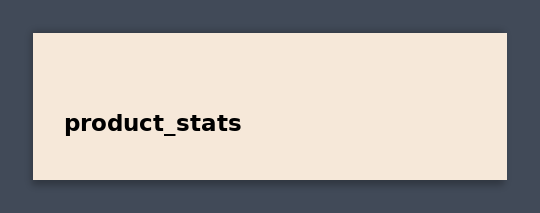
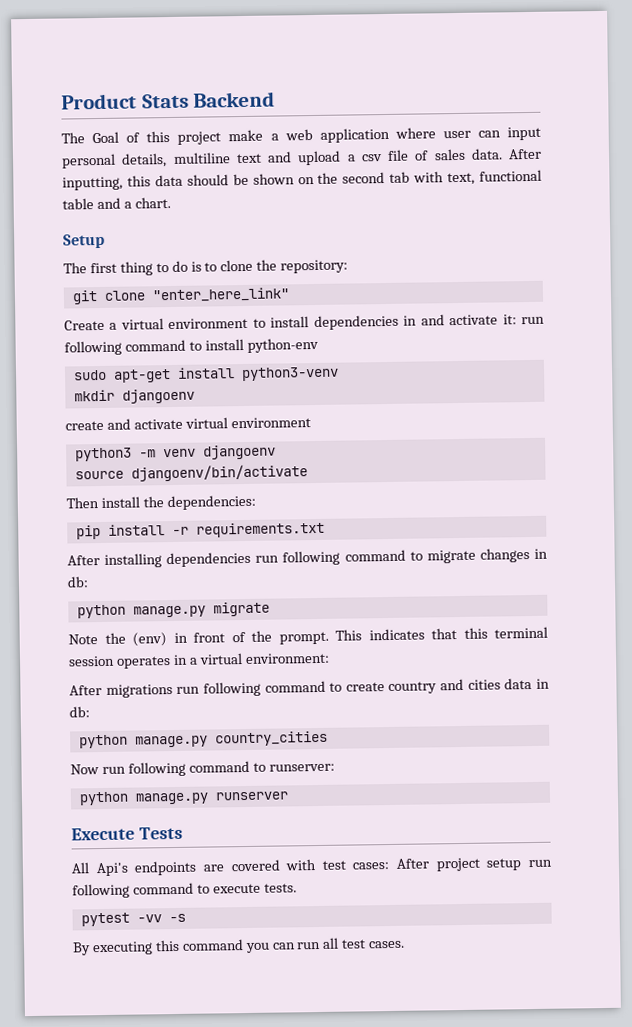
[64,114,242,136] product_stats -> [61,91,276,110] [61,126,541,145] [61,148,542,169] [62,169,542,191] [62,196,171,210] [63,233,105,249] [63,259,349,276] [71,287,290,305] [64,314,545,331] [64,337,319,356] [72,366,339,383] [73,388,195,404] [65,417,311,431] [74,444,276,462] [74,464,308,482] [66,494,256,511] [75,521,325,540] [67,548,548,568] [67,576,89,588] [76,601,270,619] [68,626,548,647] [68,652,330,669] [69,677,550,698] [69,706,90,718] [78,730,328,749] [70,760,335,777] [78,791,288,806] [71,826,183,841] [71,857,552,877] [72,882,297,899] [80,912,186,927] [72,937,406,956] Product Stats Backend // The Goal of this project make a web application where user can input personal details, multiline text and upload a csv file of sales data. After inputting, this data should be shown on the second tab with text, functional table and a chart. // Setup // The first thing to do is to clone the repository: // git clone "enter_here_link" // Create a virtual environment to install dependencies in and activate it: run following command to install python-env // sudo apt-get install python3-venv // mkdir djangoenv // create and activate virtual environment // python3 -m venv djangoenv // source djangoenv/bin/activate // Then install the dependencies: // pip install -r requirements.txt // After installing dependencies run following command to migrate changes in db: // python manage.py migrate // Note the (env) in front of the prompt. This indicates that this terminal session operates in a virtual environment: // After migrations run following command to create country and cities data in db: // python manage.py country_cities // Now run following command to runserver: // python manage.py runserver // Execute Tests // All Api's endpoints are covered with test cases: After project setup run following command to execute tests. // pytest -vv -s // By executing this command you can run all test cases.

